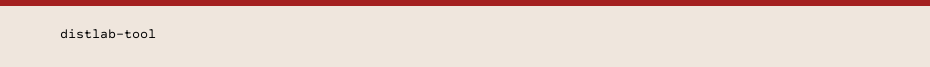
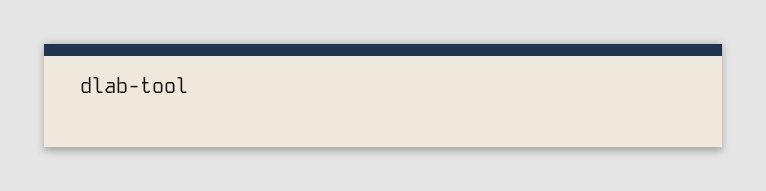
[60,29,156,39] distlab-tool -> [80,77,188,93] dlab-tool

